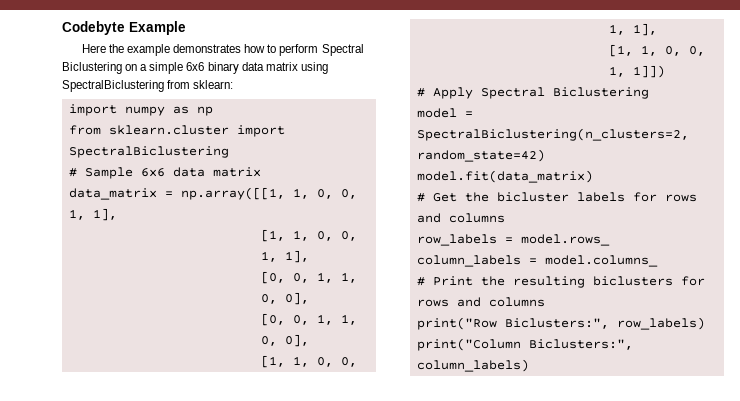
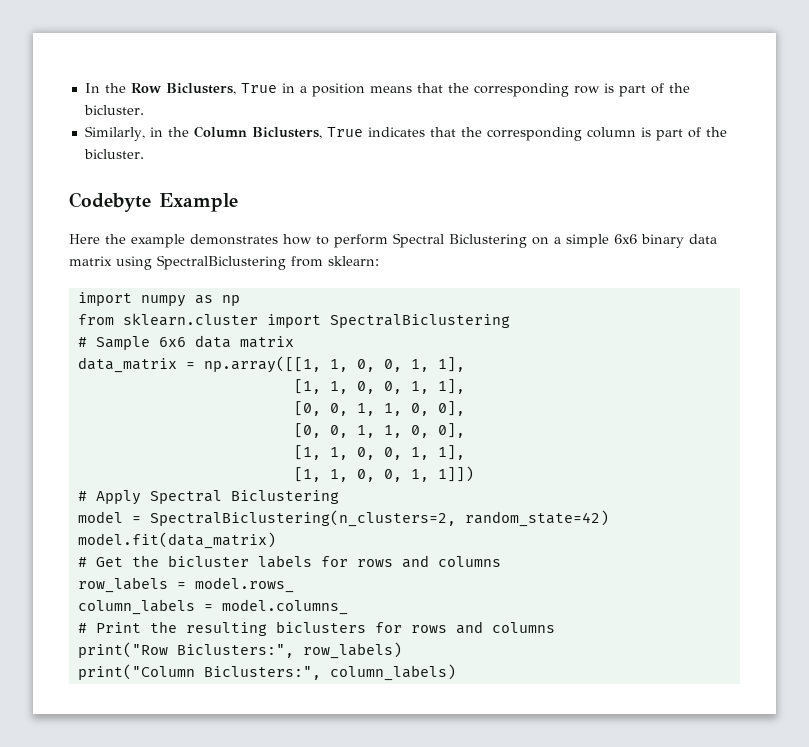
(62, 28) none -> [84,83,690,97] [83,105,144,115] [84,126,727,141] [83,149,144,159] In the Row Biclusters, True in a position means that the corresponding row is part of the bicluster. // Similarly, in the Column Biclusters, True indicates that the corresponding column is part of the bicluster. //

